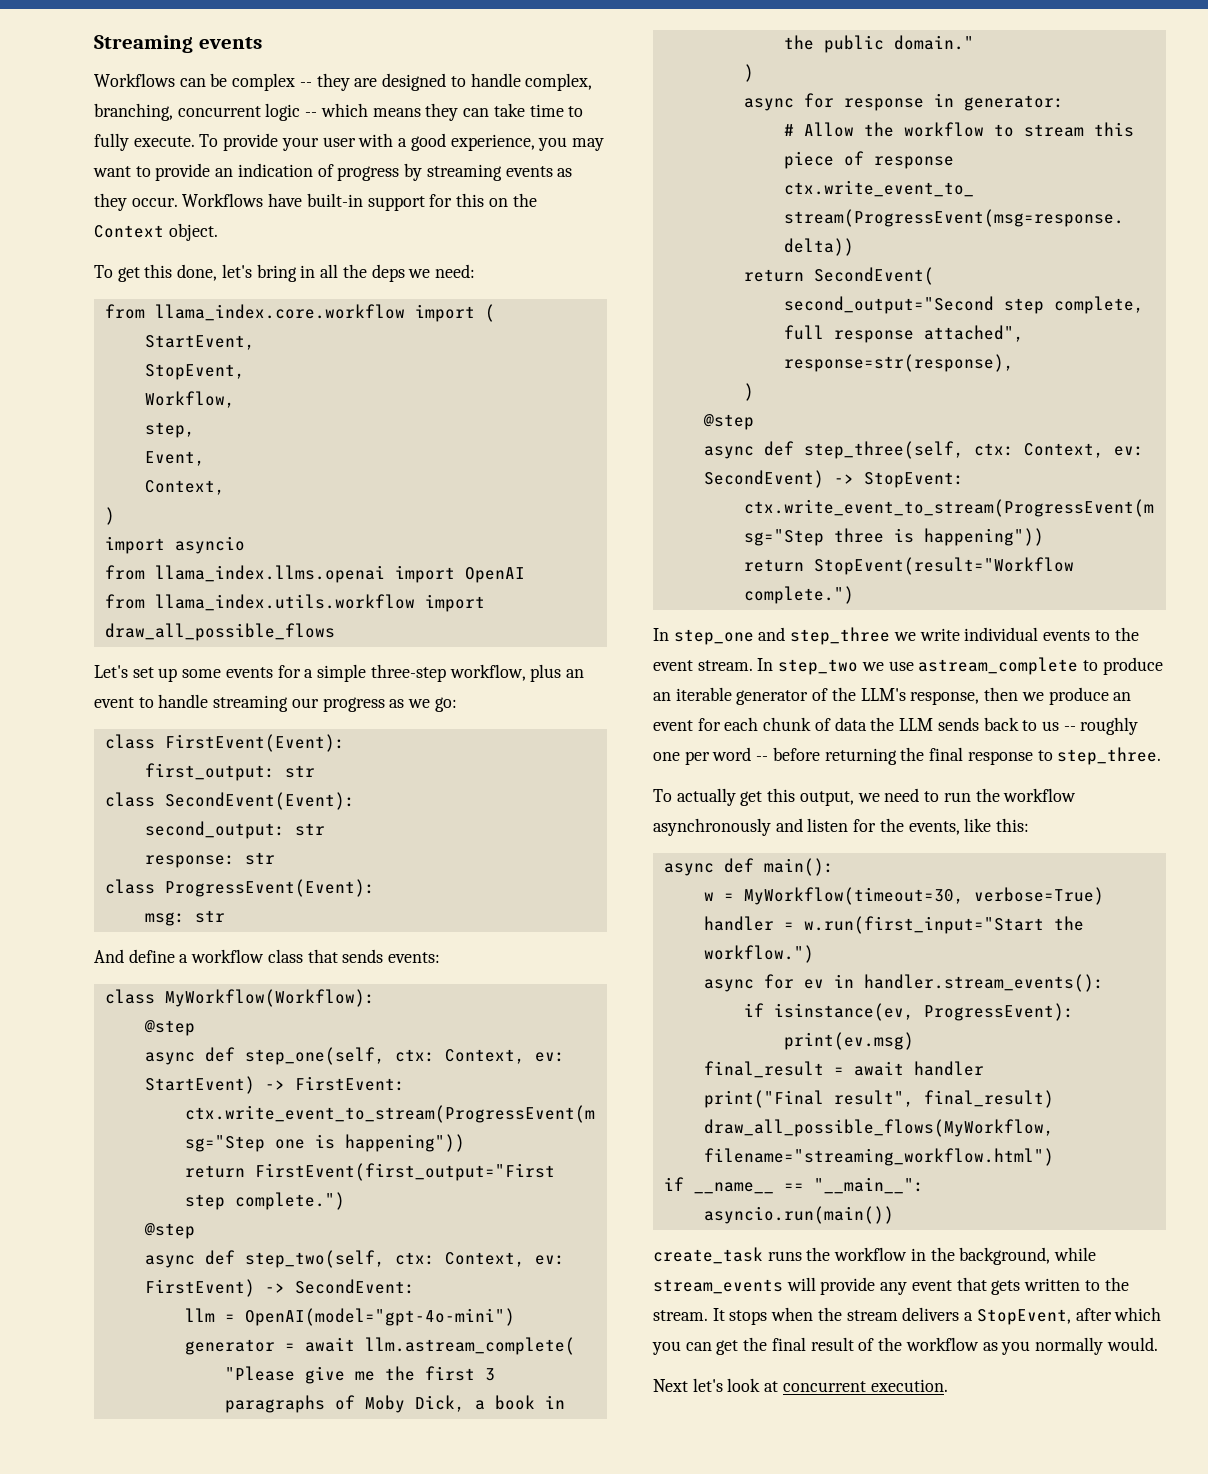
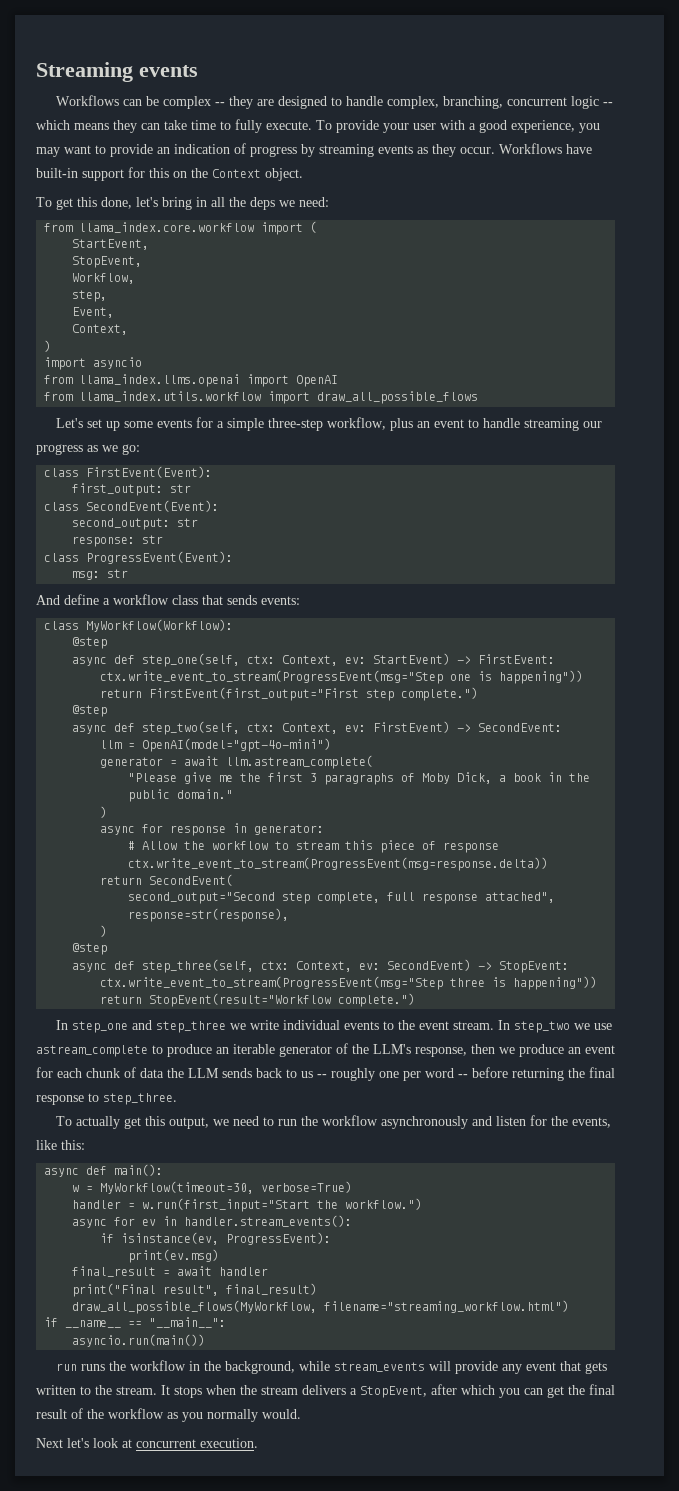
[653,1247,763,1264] create_task -> [55,1363,77,1371] run

